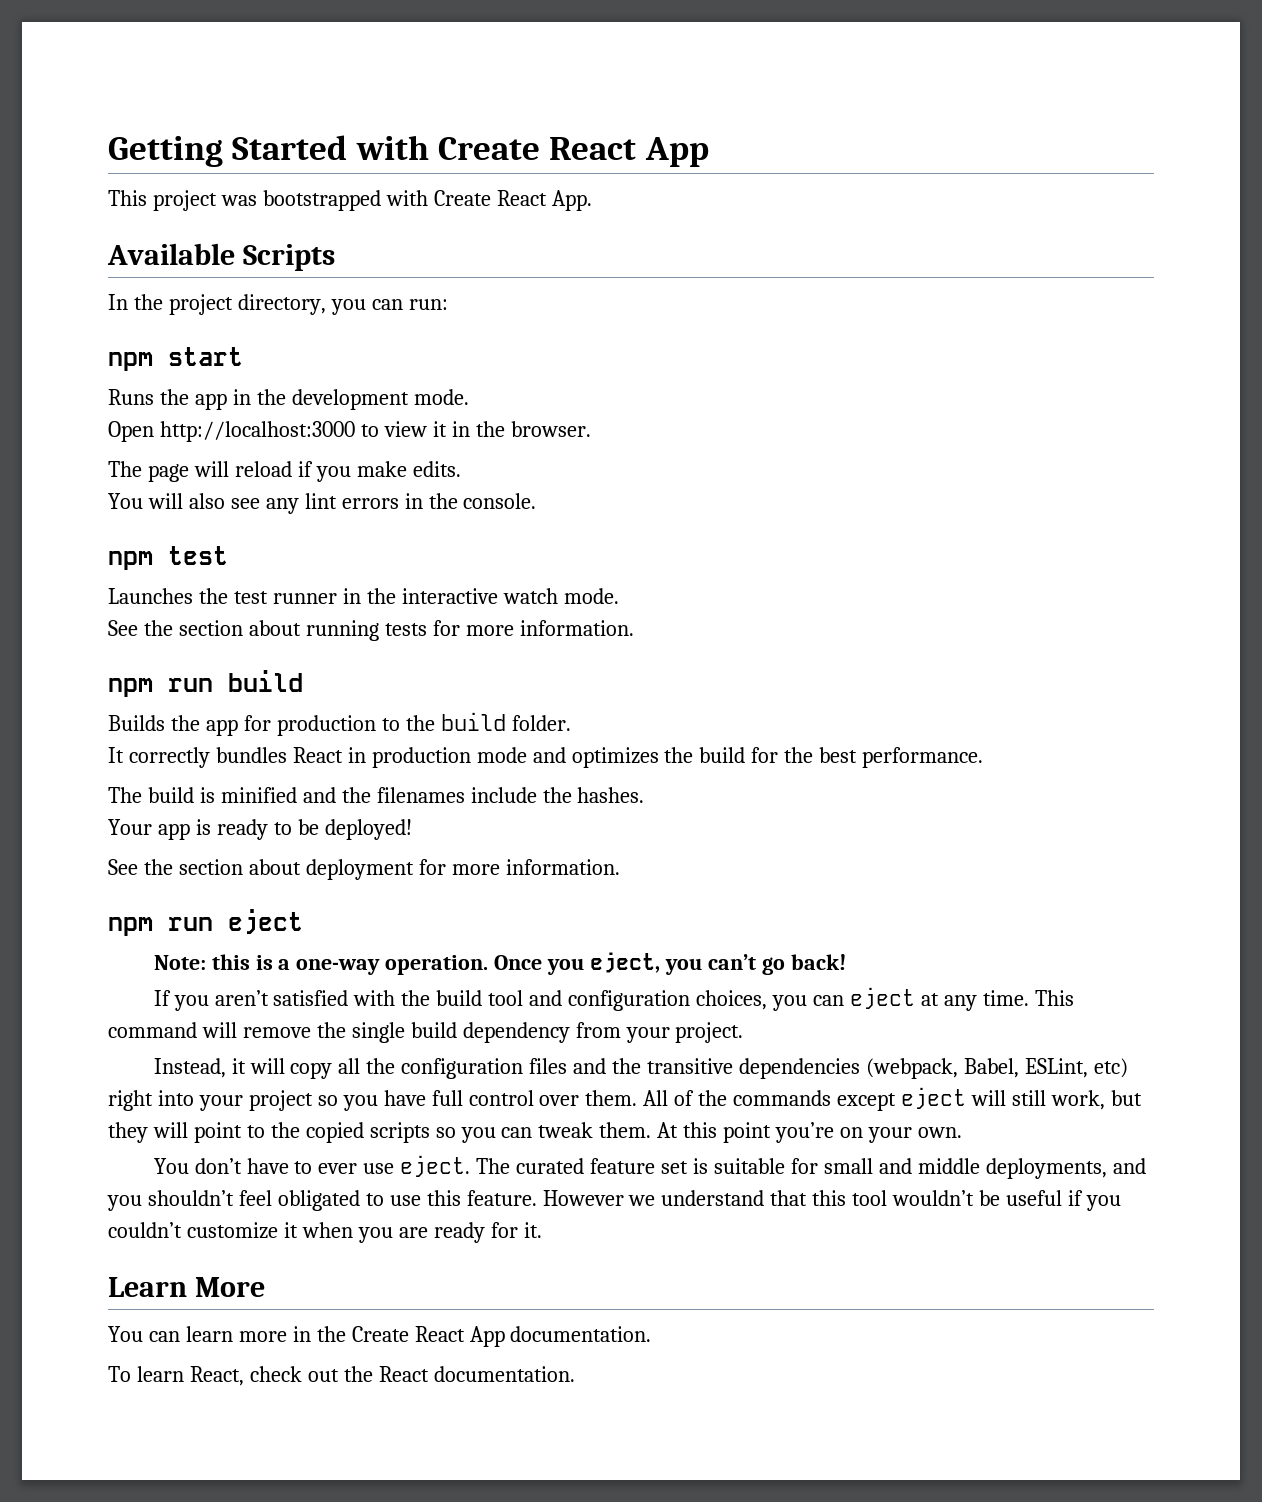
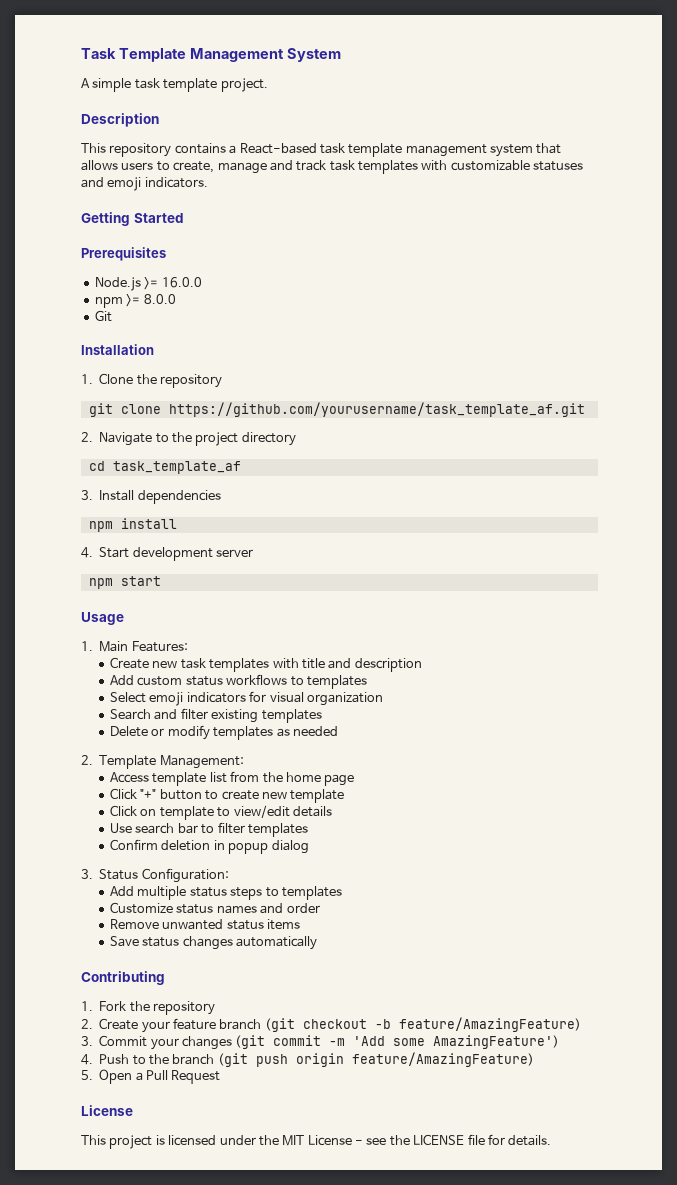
[108,135,709,167] [108,190,592,211] [107,243,335,271] [108,294,448,315] [108,347,243,371] [108,389,469,410] [108,421,591,442] [108,461,461,482] [108,493,537,514] [108,546,228,570] [108,588,619,604] [108,620,634,641] [108,670,303,697] [108,712,571,736] [108,747,984,768] [108,787,645,803] [108,819,412,840] [108,859,620,880] [108,909,303,936] [153,952,846,975] [153,987,1074,1011] [108,1022,744,1043] [153,1058,1128,1079] [108,1087,1142,1111] [108,1122,962,1143] [153,1155,1146,1179] [107,1190,1121,1211] [108,1222,542,1243] [108,1277,265,1297] [108,1326,652,1347] [108,1366,575,1386] Getting Started with Create React App // This project was bootstrapped with Create React App. // Available Scripts // In the project directory, you can run: // npm start // Runs the app in the development mode. // Open http://localhost:3000 to view it in the browser. // The page will reload if you make edits. // You will also see any lint errors in the console. // npm test // Launches the test runner in the interactive watch mode. // See the section about running tests for more information. // npm run build // Builds the app for production to the build folder. // It correctly bundles React in production mode and optimizes the build for the best performance. // The build is minified and the filenames include the hashes. // Your app is ready to be deployed! // See the section about deployment for more information. // npm run eject // Note: this is a one-way operation. Once you eject, you can’t go back! // If you aren’t satisfied with the build tool and configuration choices, you can eject at any time. This command will remove the single build dependency from your project. // Instead, it will copy all the configuration files and the transitive dependencies (webpack, Babel, ESLint, etc) right into your project so you have full control over them. All of the commands except eject will still work, but they will point to the copied scripts so you can tweak them. At this point you’re on your own. // You don’t have to ever use eject. The curated feature set is suitable for small and middle deployments, and you shouldn’t feel obligated to use this feature. However we understand that this tool wouldn’t be useful if you couldn’t customize it when you are ready for it. // Learn More // You can learn more in the Create React App documentation. // To learn React, check out the React documentation. -> [81,48,341,62] [81,78,268,92] [81,113,159,127] [81,143,562,157] [81,160,584,174] [81,177,208,191] [81,212,184,226] [81,247,166,261] [94,277,202,291] [94,294,176,308] [94,310,112,322] [81,344,154,355] [81,373,222,388] [88,402,585,417] [81,432,296,446] [88,461,241,474] [81,490,221,504] [88,518,177,532] [81,547,253,561] [88,576,161,589] [81,612,124,625] [81,641,188,652] [110,657,422,672] [110,674,367,689] [110,691,383,706] [110,708,322,723] [110,725,338,740] [81,755,244,769] [110,771,355,786] [110,788,345,803] [110,805,332,820] [110,822,308,837] [110,839,309,854] [81,868,229,883] [110,886,342,900] [110,902,320,914] [110,919,301,930] [110,936,318,950] [81,971,165,985] [81,1001,215,1015] [81,1017,581,1033] [81,1035,560,1050] [81,1052,534,1067] [81,1069,221,1084] [81,1105,133,1116] [81,1134,552,1149] Task Template Management System // A simple task template project. // Description // This repository contains a React-based task template management system that allows users to create, manage and track task templates with customizable statuses and emoji indicators. // Getting Started // Prerequisites // Node.js >= 16.0.0 // npm >= 8.0.0 // Git // Installation // 1. Clone the repository // git clone https://github.com/yourusername/task_template_af.git // 2. Navigate to the project directory // cd task_template_af // 3. Install dependencies // npm install // 4. Start development server // npm start // Usage // 1. Main Features: // Create new task templates with title and description // Add custom status workflows to templates // Select emoji indicators for visual organization // Search and filter existing templates // Delete or modify templates as needed // 2. Template Management: // Access template list from the home page // Click "+" button to create new template // Click on template to view/edit details // Use search bar to filter templates // Confirm deletion in popup dialog // 3. Status Configuration: // Add multiple status steps to templates // Customize status names and order // Remove unwanted status items // Save status changes automatically // Contributing // 1. Fork the repository // 2. Create your feature branch (git checkout -b feature/AmazingFeature) // 3. Commit your changes (git commit -m 'Add some AmazingFeature') // 4. Push to the branch (git push origin feature/AmazingFeature) // 5. Open a Pull Request // License // This project is licensed under the MIT License - see the LICENSE file for details.

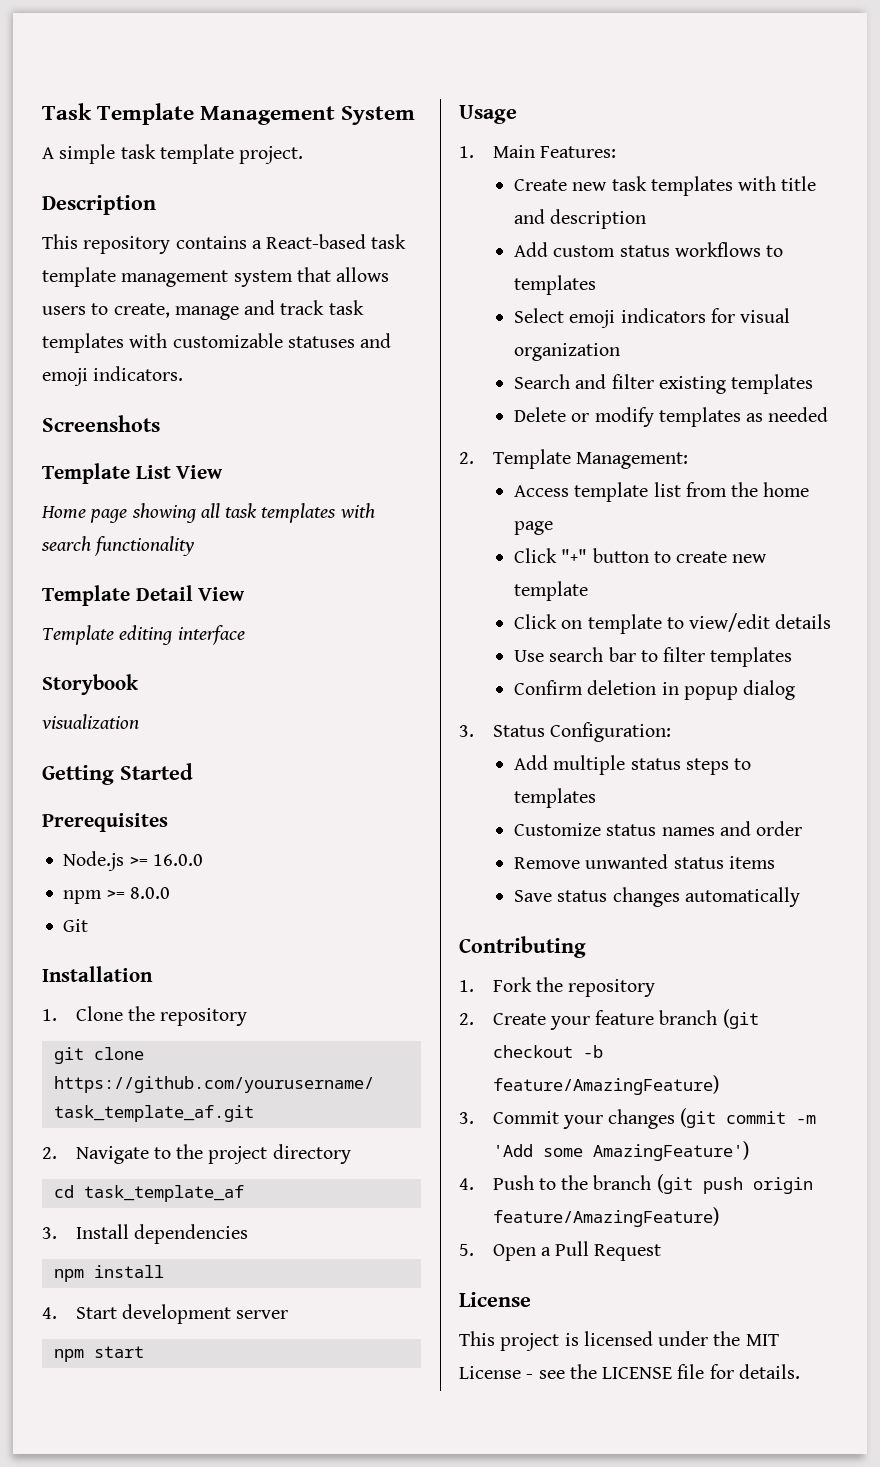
(208, 182) none -> [42,415,160,432] [42,463,224,484] [41,503,375,523] [41,536,195,556] [42,585,246,606] [42,625,245,645] [42,674,139,695] [42,714,139,729] // Screenshots // Template List View // Home page showing all task templates with search functionality // Template Detail View // Template editing interface // Storybook // visualization

